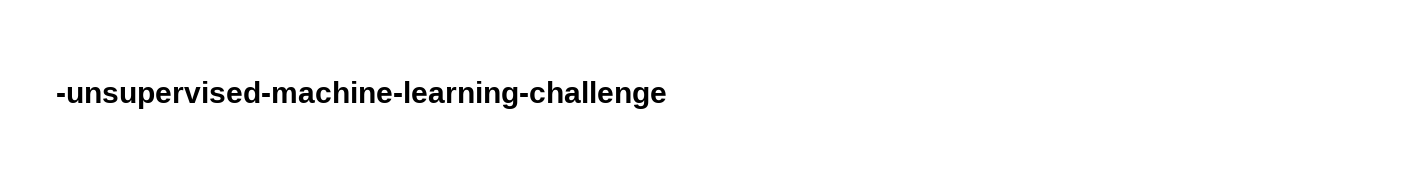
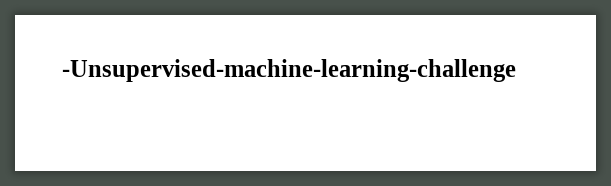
[56,81,667,109] -unsupervised-machine-learning-challenge -> [62,59,516,82] -Unsupervised-machine-learning-challenge

